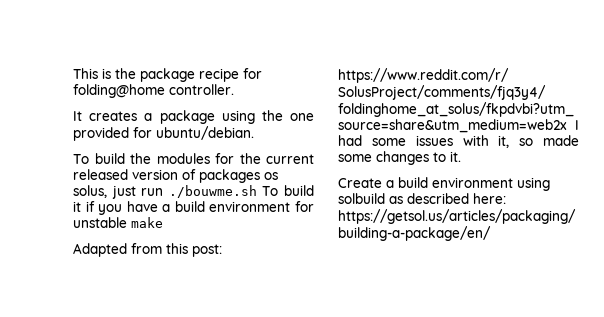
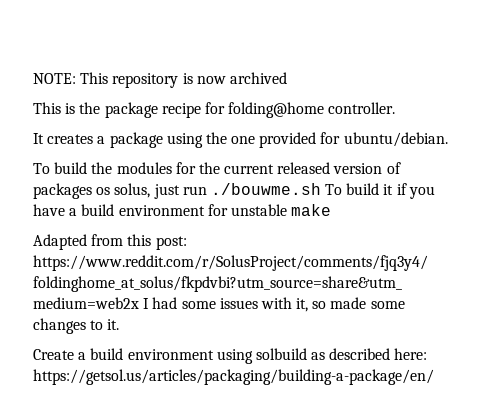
(73, 73) none -> [33,72,287,88] NOTE: This repository is now archived //

